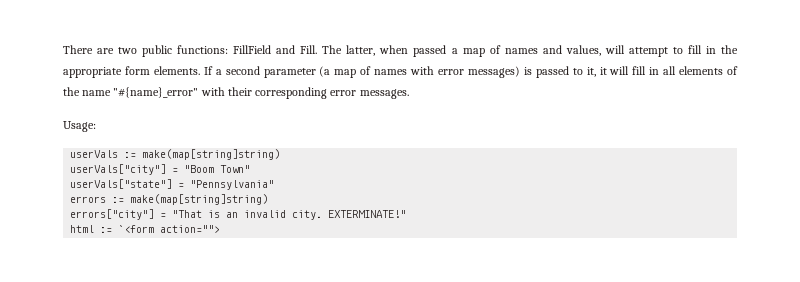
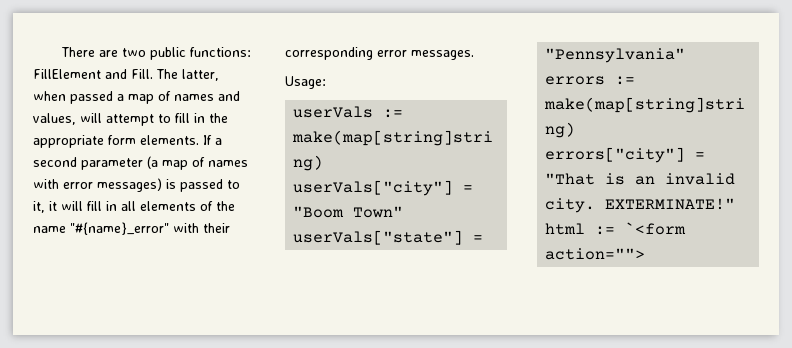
[233,45,272,54] FillField -> [33,69,101,79] FillElement

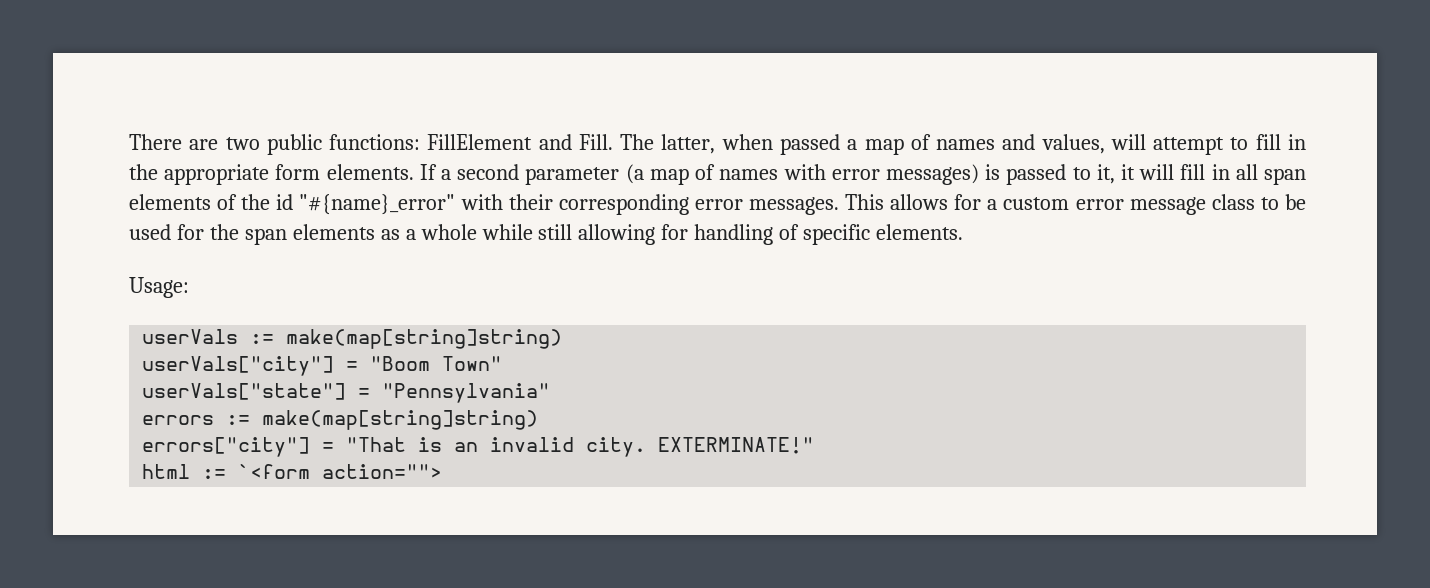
(136, 206) none -> [1264,168,1306,185] span
[33,226,66,233] name -> [276,194,294,210] id
(474, 55) none -> [845,194,1307,215] [129,224,964,245] This allows for a custom error message class to be used for the span elements as a whole while still allowing for handling of specific elements.

